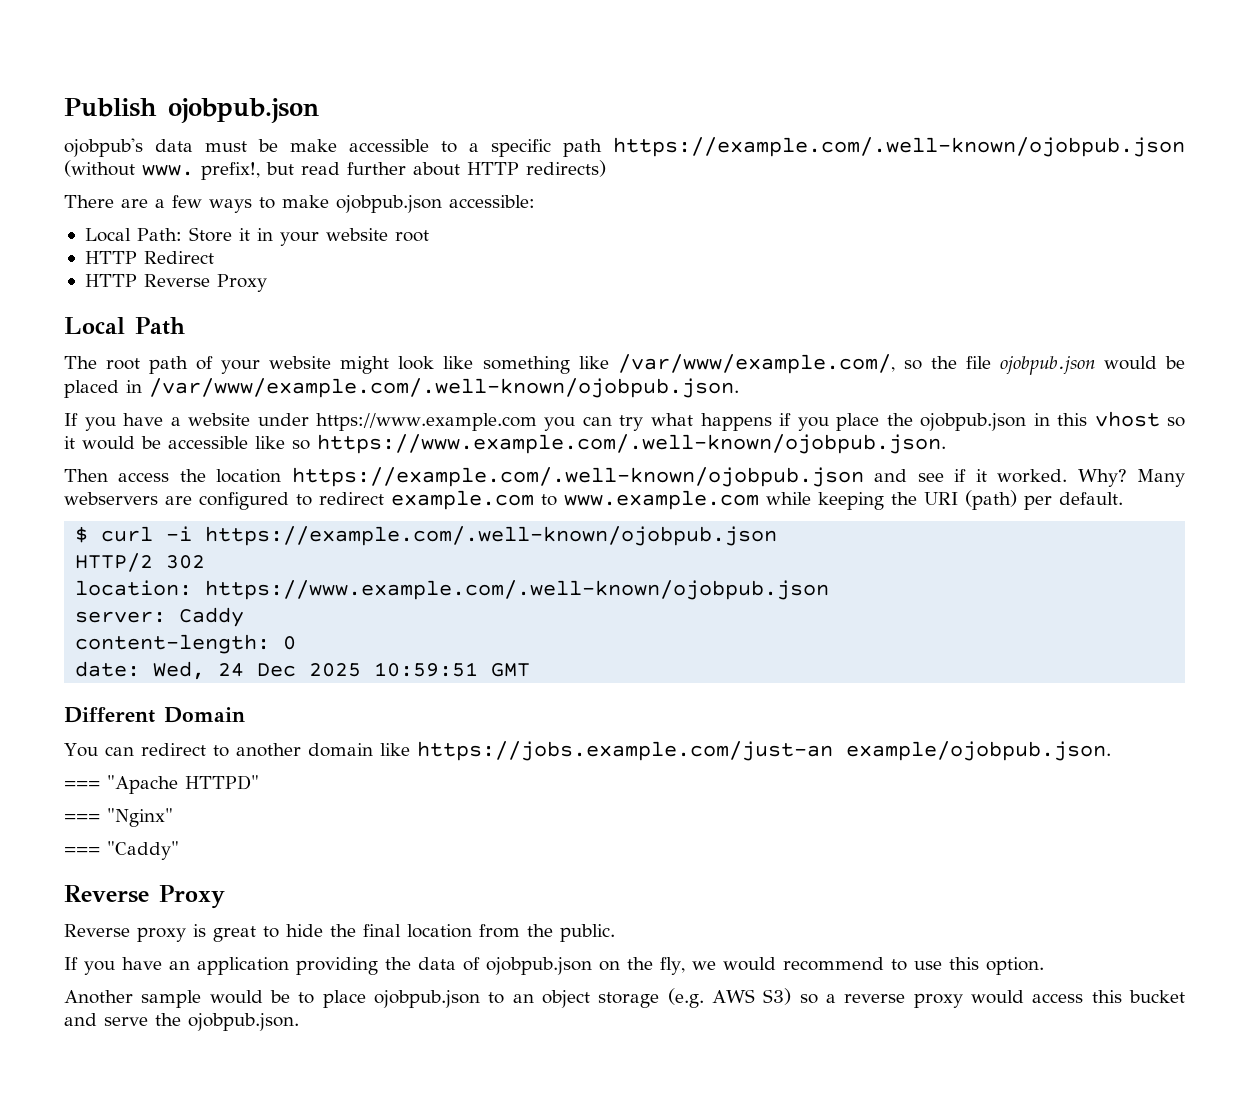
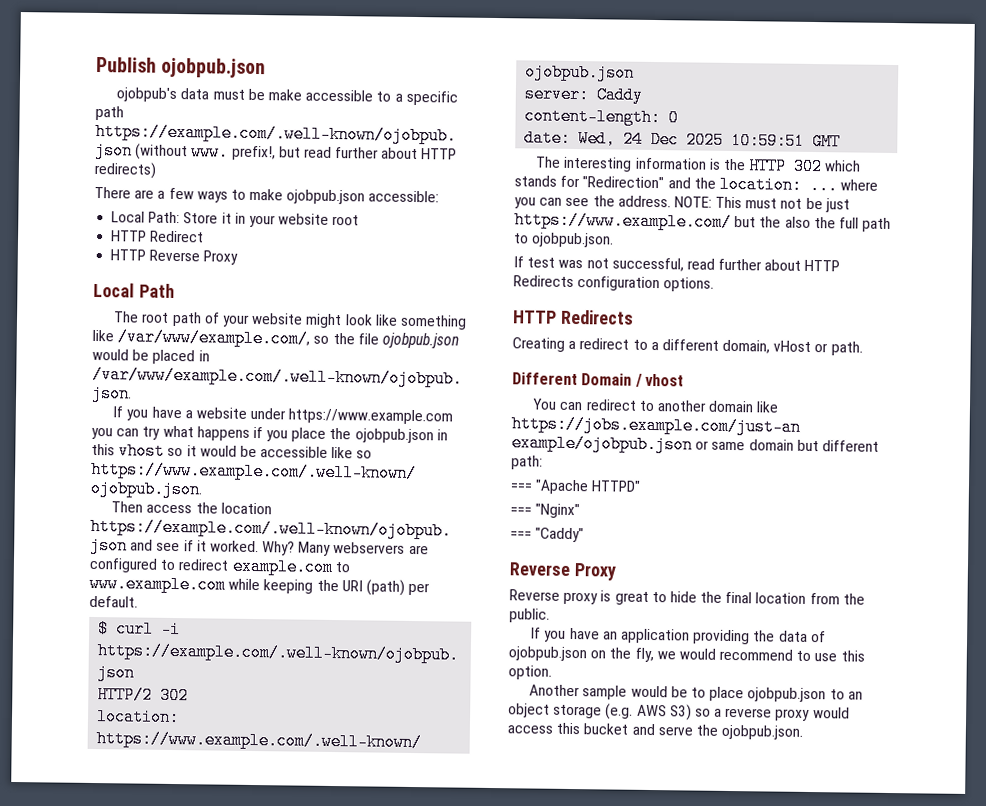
(531, 670) none -> [535,156,862,176] [514,175,879,195] [514,195,850,213] [514,211,892,232] [514,232,615,248] [513,256,841,272] [513,275,715,292] [513,309,634,325] [512,337,863,356] // The interesting information is the HTTP 302 which stands for "Redirection" and the location: ... where you can see the address. NOTE: This must not be just https://www.example.com/ but the also the full path to ojobpub.json. // If test was not successful, read further about HTTP Redirects configuration options. // HTTP Redirects // Creating a redirect to a different domain, vHost or path.
(245, 715) none -> [634,373,685,387] / vhost
[845,741,1111,761] example/ojobpub.json. -> [511,434,879,454] [511,455,543,470] example/ojobpub.json or same domain but different path:

